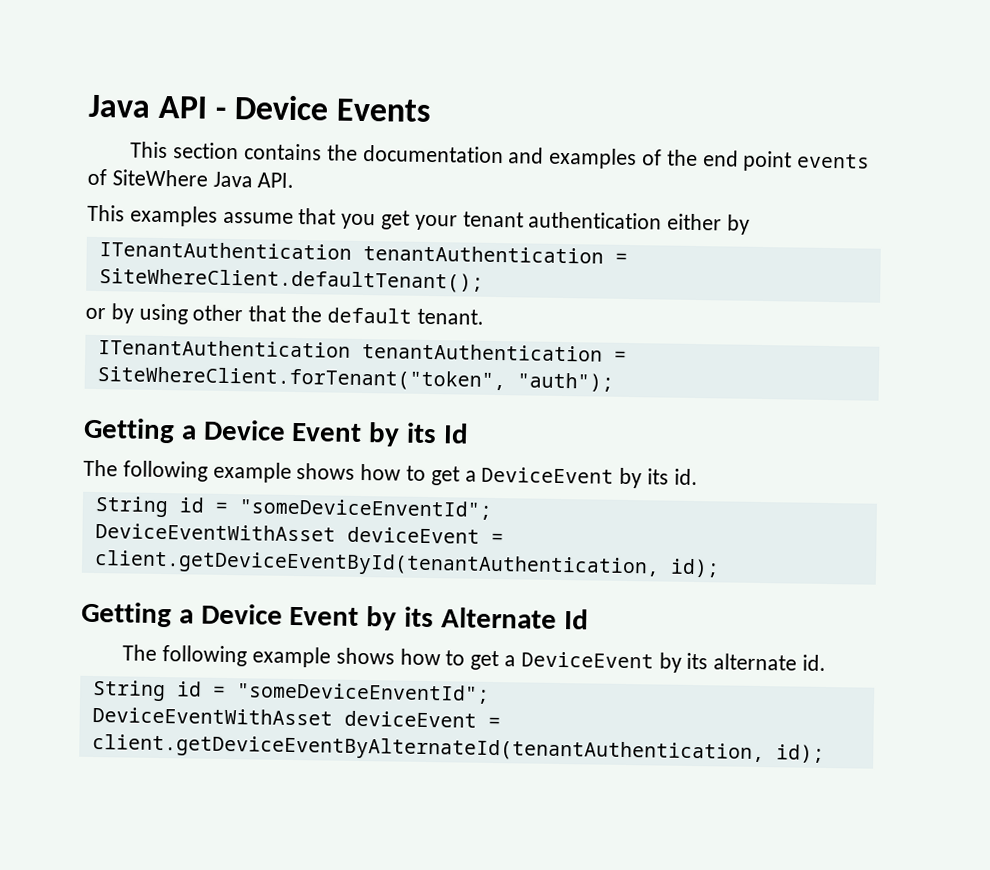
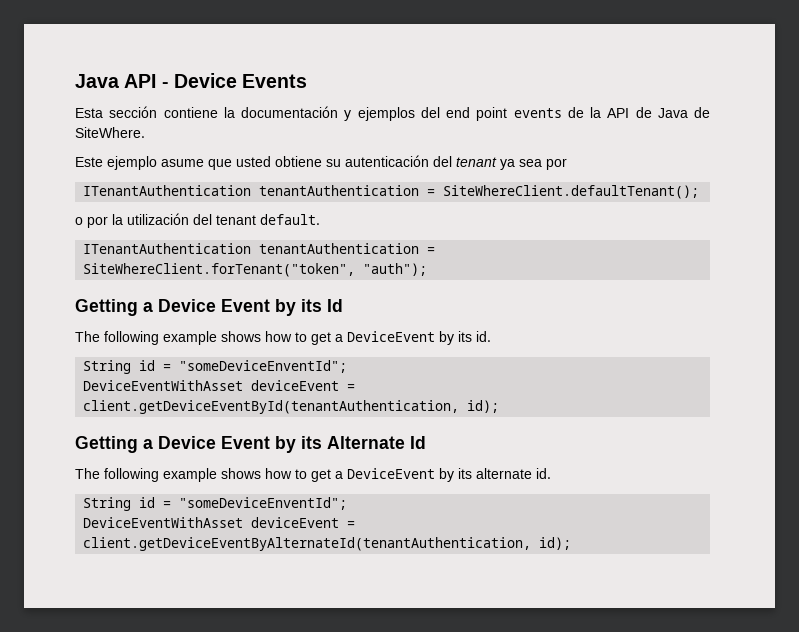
[130,141,871,172] [87,168,295,188] [87,204,751,235] [98,241,628,264] [98,268,484,293] [85,303,484,325] This section contains the documentation and examples of the end point events of SiteWhere Java API. // This examples assume that you get your tenant authentication either by // ITenantAuthentication tenantAuthentication = SiteWhereClient.defaultTenant(); // or by using other that the default tenant. -> [75,106,710,121] [75,127,145,138] [75,155,567,170] [83,185,700,199] [75,213,320,228] Esta sección contiene la documentación y ejemplos del end point events de la API de Java de SiteWhere. // Este ejemplo asume que usted obtiene su autenticación del tenant ya sea por // ITenantAuthentication tenantAuthentication = SiteWhereClient.defaultTenant(); // o por la utilización del tenant default.

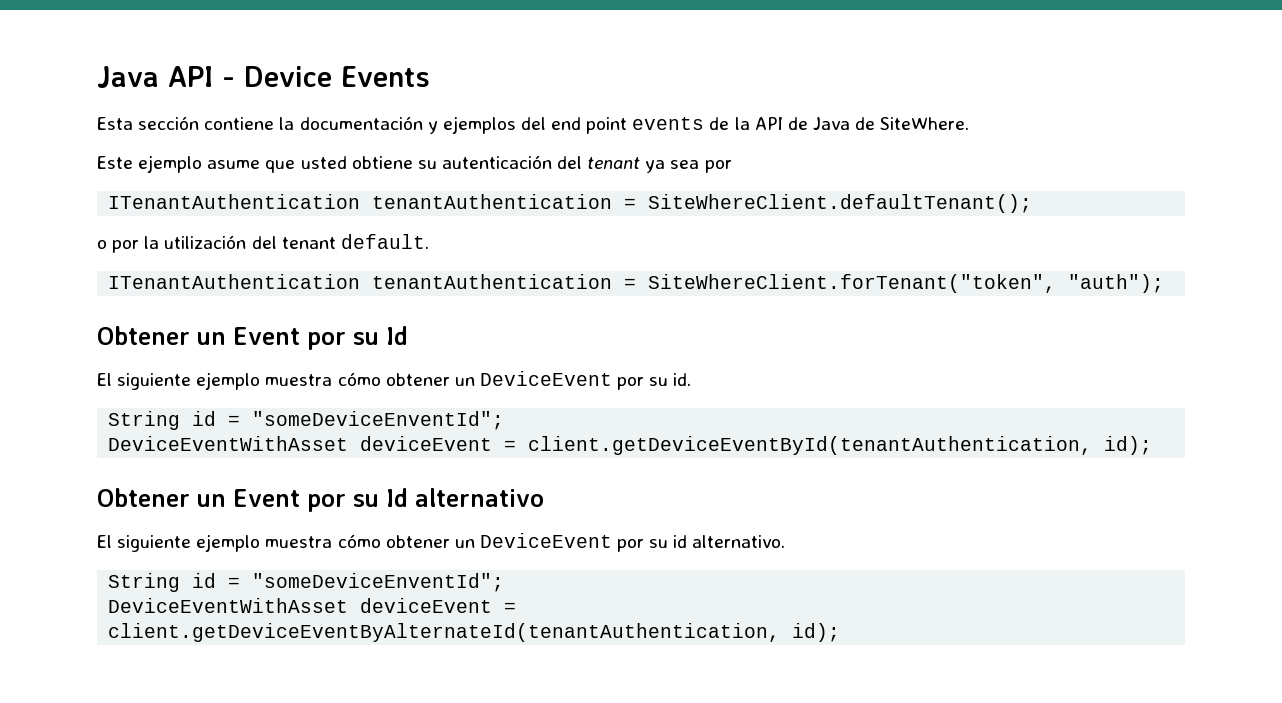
[75,299,343,316] [75,331,472,345] Getting a Device Event by its Id // The following example shows how to get a DeviceEvent by its -> [97,326,408,350] [97,371,669,390] Obtener un Event por su Id // El siguiente ejemplo muestra cómo obtener un DeviceEvent por su
[75,436,426,453] [75,468,551,482] Getting a Device Event by its Alternate Id // The following example shows how to get a DeviceEvent by its alternate id. -> [97,488,544,512] [97,533,786,552] Obtener un Event por su Id alternativo // El siguiente ejemplo muestra cómo obtener un DeviceEvent por su id alternativo.

